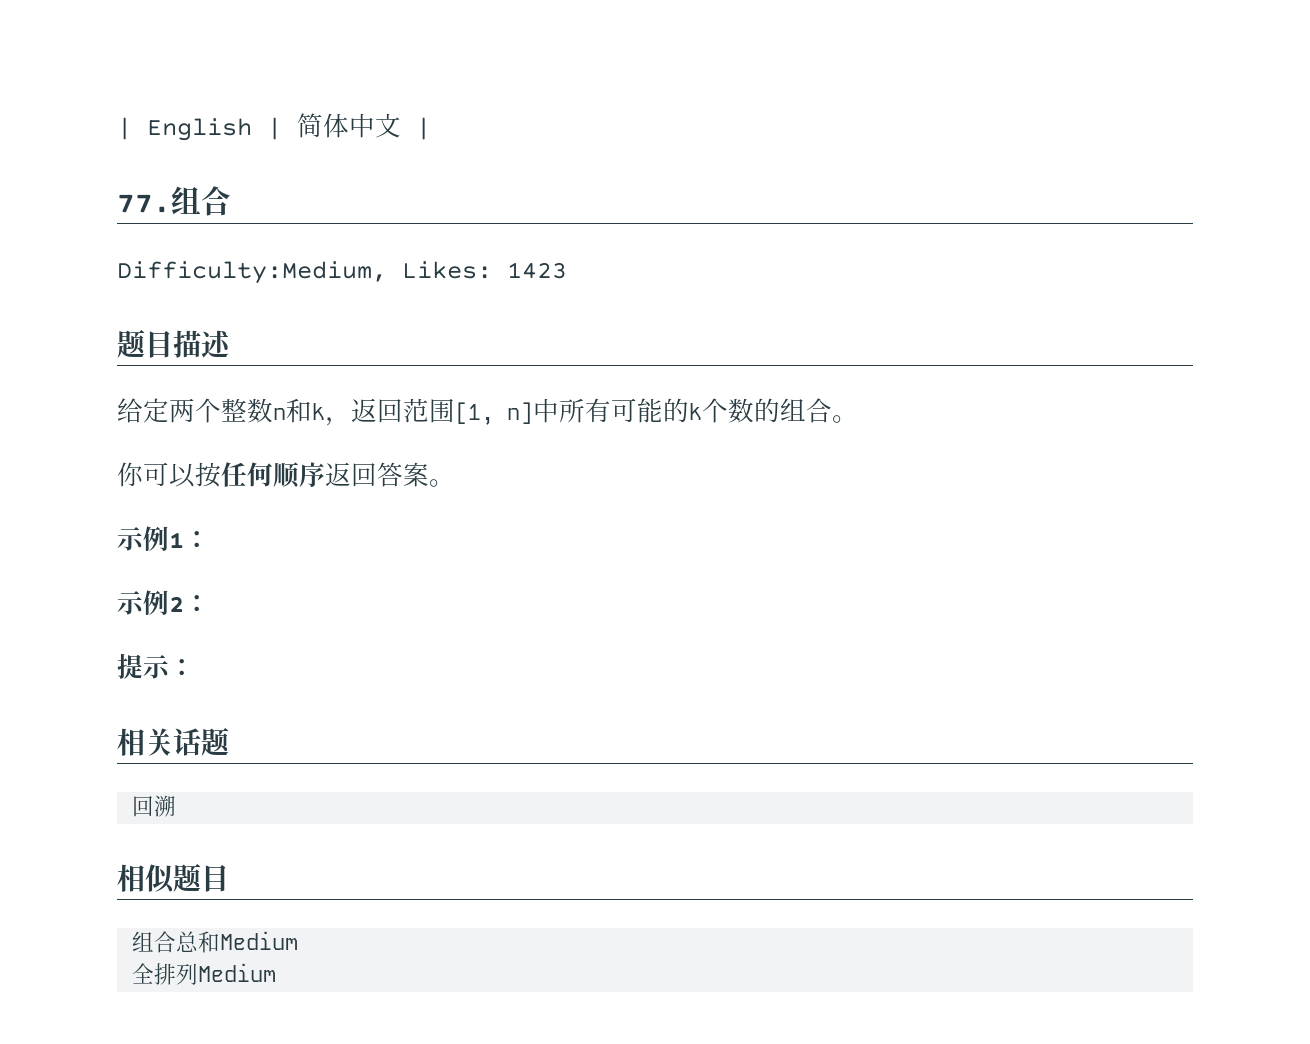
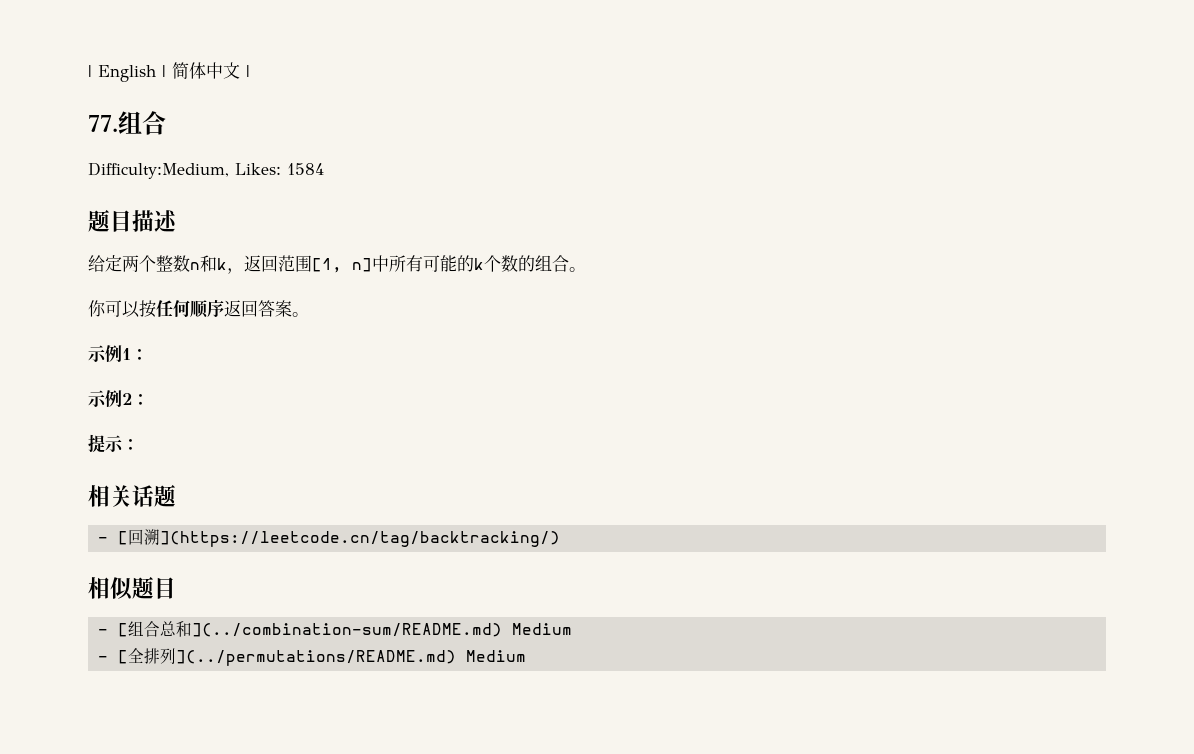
[507,262,567,279] 1423 -> [287,163,324,175] 1584
(229, 741) none -> [98,531,129,545] - [
(177, 806) none -> [160,531,561,547] ](https://leetcode.cn/tag/backtracking/)
(229, 878) none -> [98,623,129,637] - [
(221, 942) none -> [192,623,503,637] ](../combination-sum/README.md)
[132,963,199,985] 全排列 -> [98,648,457,666] - [全排列](../permutations/README.md)

